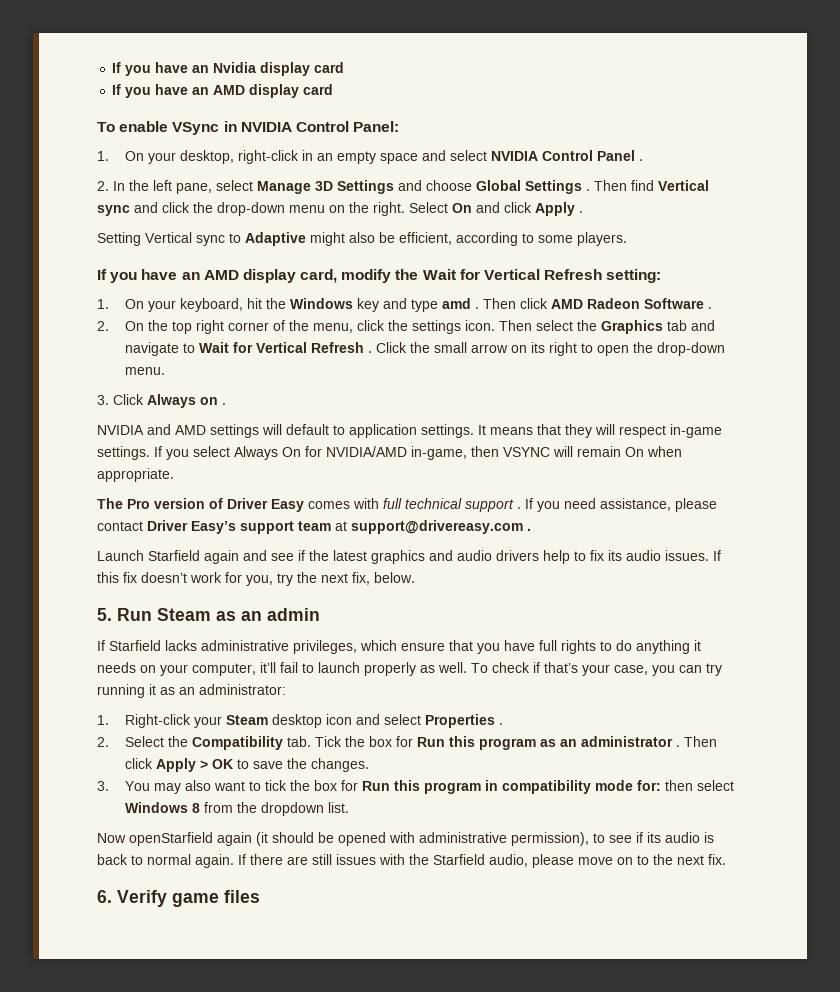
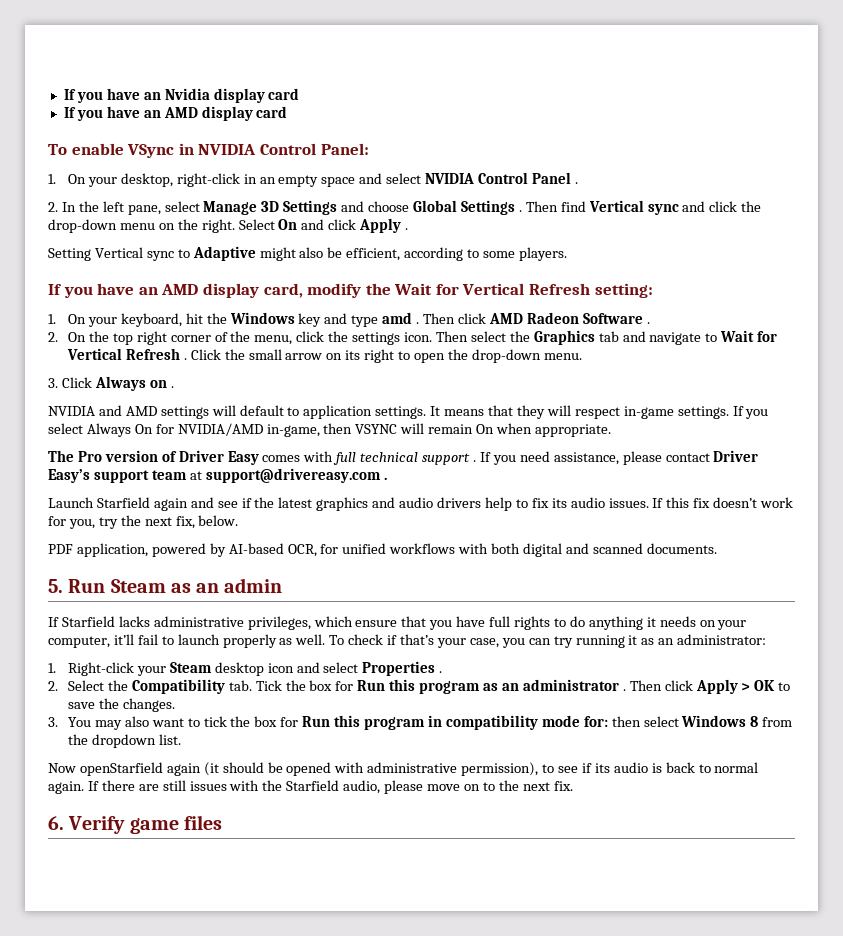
(415, 577) none -> [48,543,717,557] // PDF application, powered by AI-based OCR, for unified workflows with both digital and scanned documents.

